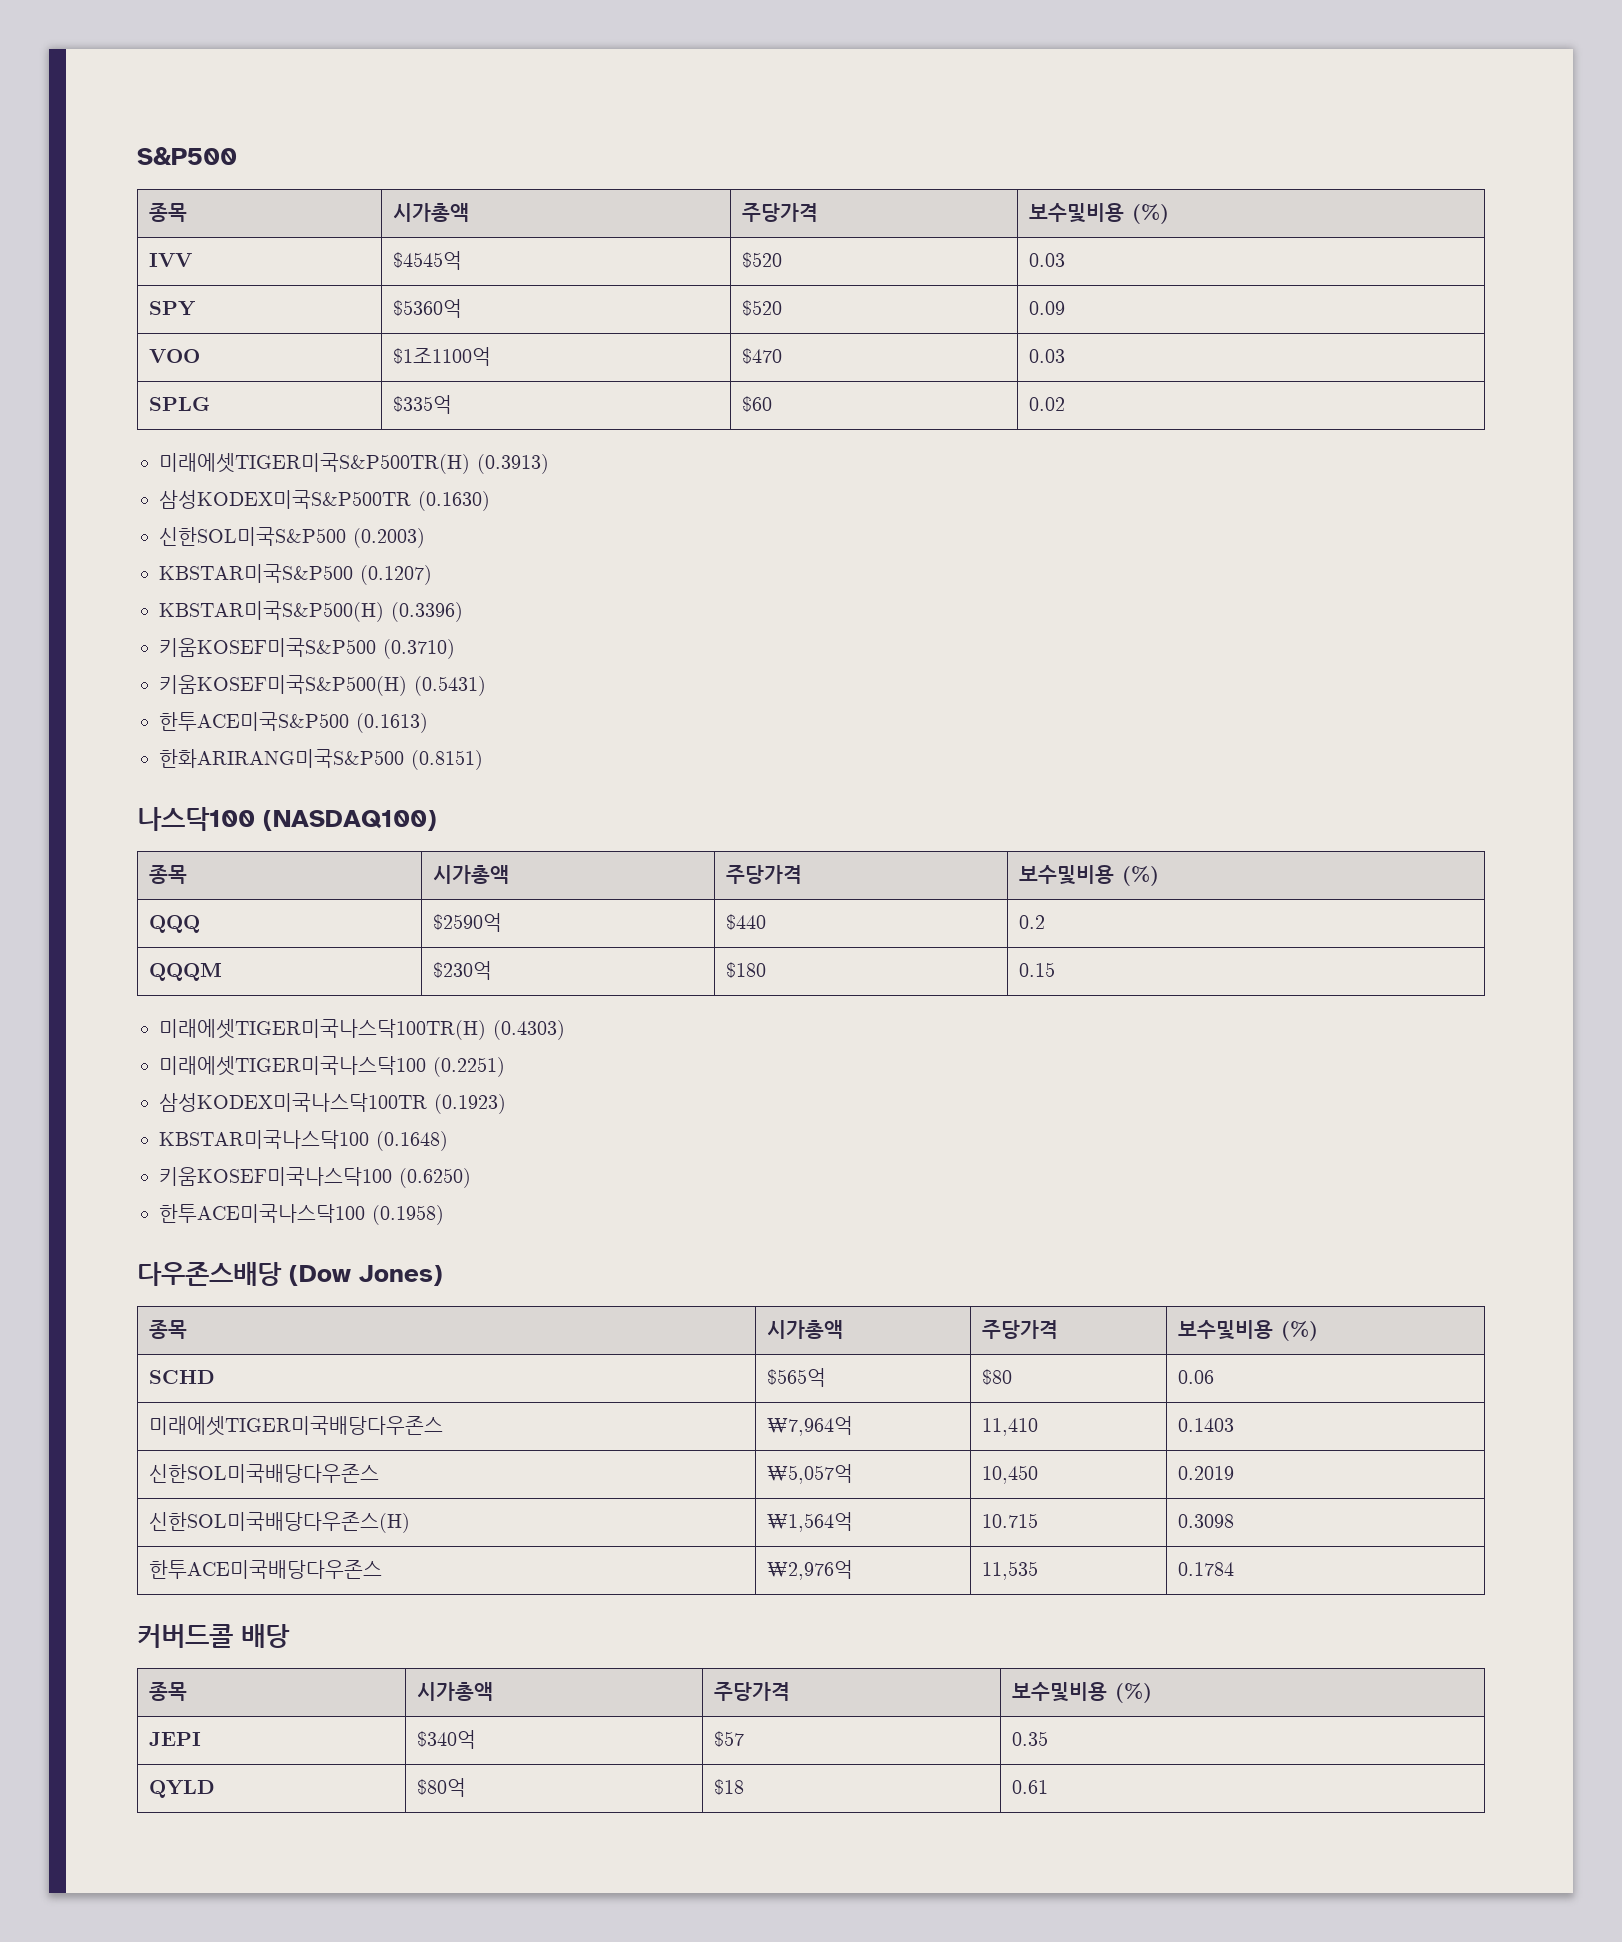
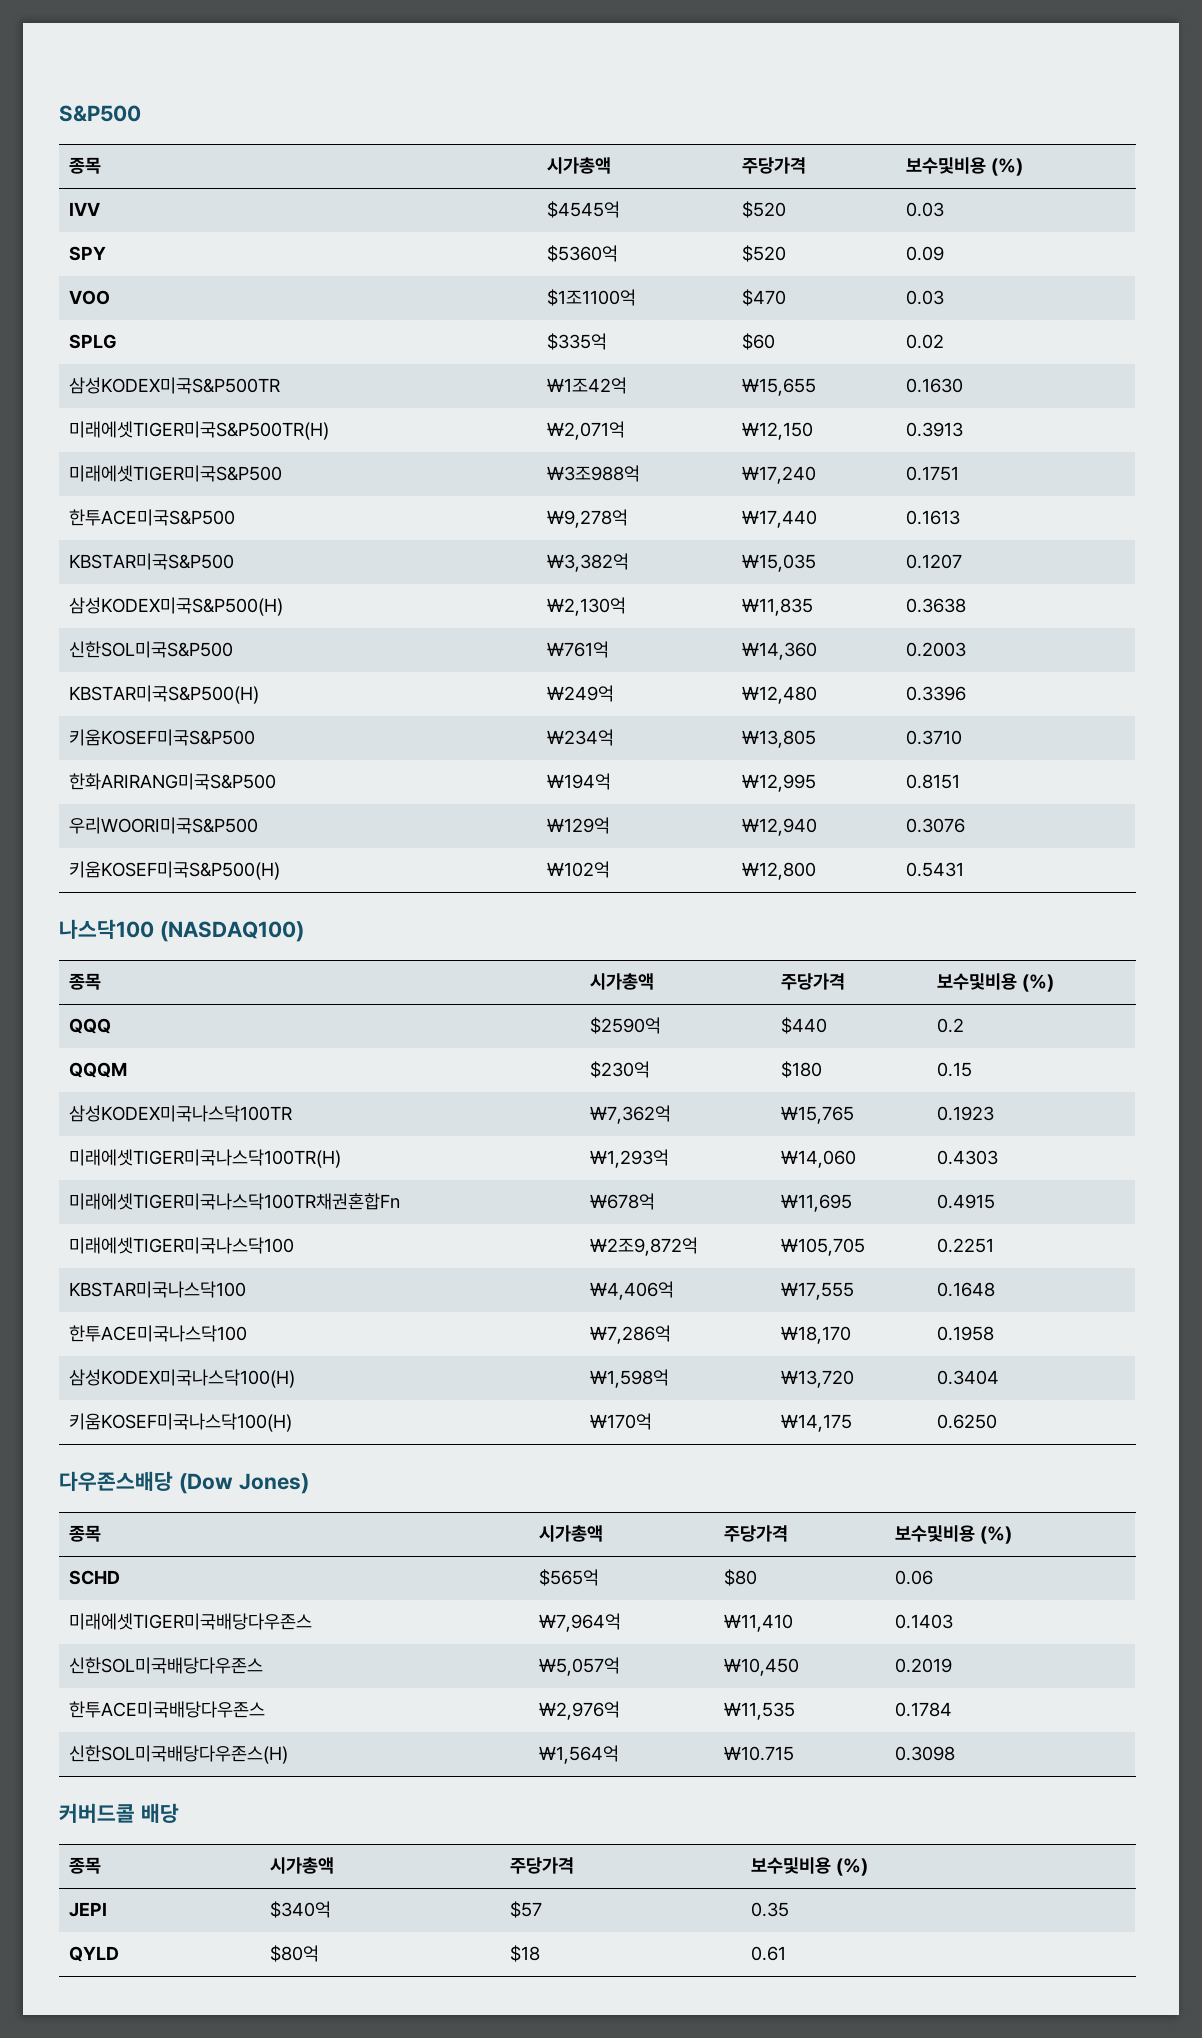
[159,453,549,474] [159,490,490,511] [159,527,425,548] [159,564,432,585] [159,601,463,622] [159,638,455,659] [159,675,486,696] [159,712,428,733] [159,749,483,770] // 미래에셋TIGER미국S&P500TR(H) (0.3913) // 삼성KODEX미국S&P500TR (0.1630) // 신한SOL미국S&P500 (0.2003) // KBSTAR미국S&P500 (0.1207) // KBSTAR미국S&P500(H) (0.3396) // 키움KOSEF미국S&P500 (0.3710) // 키움KOSEF미국S&P500(H) (0.5431) // 한투ACE미국S&P500 (0.1613) // 한화ARIRANG미국S&P500 (0.8151) -> [69,377,281,394] [547,377,628,394] [742,378,817,396] [906,378,964,393] [69,421,330,440] [547,421,626,440] [742,422,814,440] [906,422,964,437] [69,465,283,482] [547,465,641,482] [742,466,817,484] [906,466,960,481] [69,509,236,526] [547,509,629,528] [742,510,818,528] [906,510,961,525] [69,553,235,570] [547,553,630,572] [742,554,817,572] [906,554,963,569] [69,597,284,616] [547,597,627,616] [742,598,814,616] [906,598,967,613] [69,641,234,658] [547,641,610,658] [742,642,818,660] [906,642,967,657] [69,685,260,704] [547,685,615,702] [742,686,818,704] [906,686,967,701] [69,729,256,746] [547,729,615,746] [742,730,817,748] [906,730,963,745] [69,773,277,790] [547,773,612,790] [742,774,817,792] [906,774,961,789] [69,817,259,834] [547,817,611,834] [742,818,818,836] [906,818,966,833] [69,861,281,880] [547,861,611,878] [742,862,817,880] [906,862,965,877] // 삼성KODEX미국S&P500TR | ₩1조42억 | ₩15,655 | 0.1630 // 미래에셋TIGER미국S&P500TR(H) | ₩2,071억 | ₩12,150 | 0.3913 // 미래에셋TIGER미국S&P500 | ₩3조988억 | ₩17,240 | 0.1751 // 한투ACE미국S&P500 | ₩9,278억 | ₩17,440 | 0.1613 // KBSTAR미국S&P500 | ₩3,382억 | ₩15,035 | 0.1207 // 삼성KODEX미국S&P500(H) | ₩2,130억 | ₩11,835 | 0.3638 // 신한SOL미국S&P500 | ₩761억 | ₩14,360 | 0.2003 // KBSTAR미국S&P500(H) | ₩249억 | ₩12,480 | 0.3396 // 키움KOSEF미국S&P500 | ₩234억 | ₩13,805 | 0.3710 // 한화ARIRANG미국S&P500 | ₩194억 | ₩12,995 | 0.8151 // 우리WOORI미국S&P500 | ₩129억 | ₩12,940 | 0.3076 // 키움KOSEF미국S&P500(H) | ₩102억 | ₩12,800 | 0.5431
[159,1019,565,1040] [159,1056,505,1077] [159,1093,506,1114] [159,1130,448,1151] [159,1167,471,1188] [159,1204,444,1225] // 미래에셋TIGER미국나스닥100TR(H) (0.4303) // 미래에셋TIGER미국나스닥100 (0.2251) // 삼성KODEX미국나스닥100TR (0.1923) // KBSTAR미국나스닥100 (0.1648) // 키움KOSEF미국나스닥100 (0.6250) // 한투ACE미국나스닥100 (0.1958) -> [69,1105,293,1122] [590,1105,672,1124] [781,1106,855,1124] [937,1106,995,1121] [69,1149,342,1168] [590,1149,670,1168] [781,1150,857,1168] [937,1150,999,1165] [69,1193,401,1210] [590,1193,656,1210] [781,1194,853,1212] [937,1194,996,1209] [69,1237,295,1254] [590,1237,699,1256] [781,1238,866,1256] [937,1238,995,1253] [69,1281,247,1298] [590,1281,675,1300] [781,1282,855,1300] [937,1282,996,1297] [69,1325,248,1342] [590,1325,672,1344] [781,1326,852,1344] [937,1326,995,1341] [69,1369,296,1388] [590,1369,670,1388] [781,1370,855,1388] [937,1370,1000,1385] [69,1413,293,1432] [590,1413,653,1430] [781,1414,853,1432] [937,1414,998,1429] // 삼성KODEX미국나스닥100TR | ₩7,362억 | ₩15,765 | 0.1923 // 미래에셋TIGER미국나스닥100TR(H) | ₩1,293억 | ₩14,060 | 0.4303 // 미래에셋TIGER미국나스닥100TR채권혼합Fn | ₩678억 | ₩11,695 | 0.4915 // 미래에셋TIGER미국나스닥100 | ₩2조9,872억 | ₩105,705 | 0.2251 // KBSTAR미국나스닥100 | ₩4,406억 | ₩17,555 | 0.1648 // 한투ACE미국나스닥100 | ₩7,286억 | ₩18,170 | 0.1958 // 삼성KODEX미국나스닥100(H) | ₩1,598억 | ₩13,720 | 0.3404 // 키움KOSEF미국나스닥100(H) | ₩170억 | ₩14,175 | 0.6250
[981,1418,1038,1436] 11,410 -> [724,1614,794,1632] ₩11,410
[981,1465,1038,1484] 10,450 -> [724,1658,800,1676] ₩10,450
(1234, 1473) none -> [69,1701,266,1718] [539,1701,621,1720] [724,1702,796,1720] [895,1702,953,1717] // 한투ACE미국배당다우존스 | ₩2,976억 | ₩11,535 | 0.1784
[981,1513,1038,1528] 10.715 -> [724,1746,795,1761] ₩10.715
[148,1560,382,1579] [766,1560,853,1580] [981,1561,1038,1580] [1177,1562,1234,1576] // 한투ACE미국배당다우존스 | ₩2,976억 | 11,535 | 0.1784 -> (956, 1753) none

